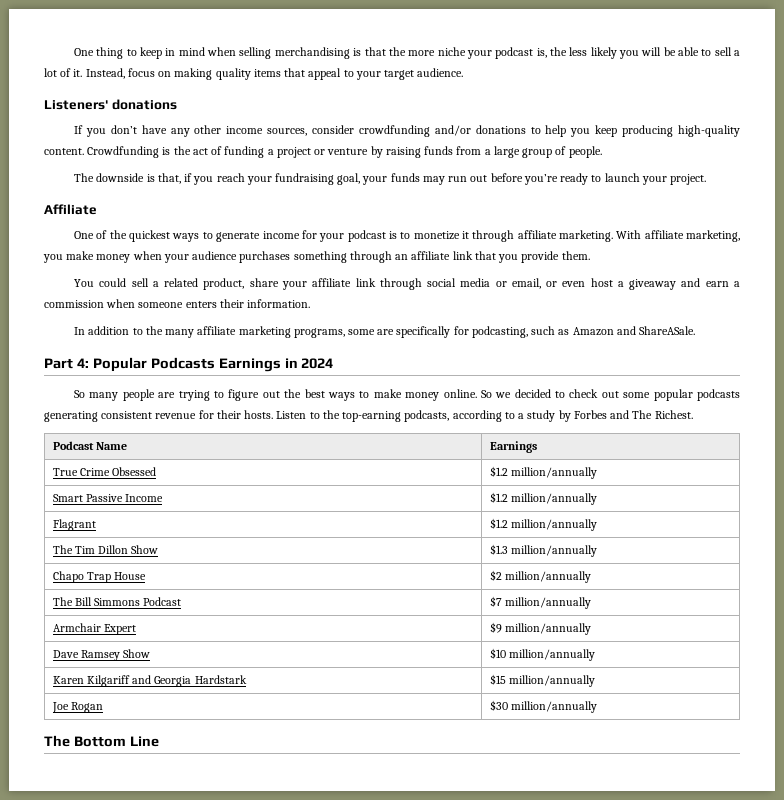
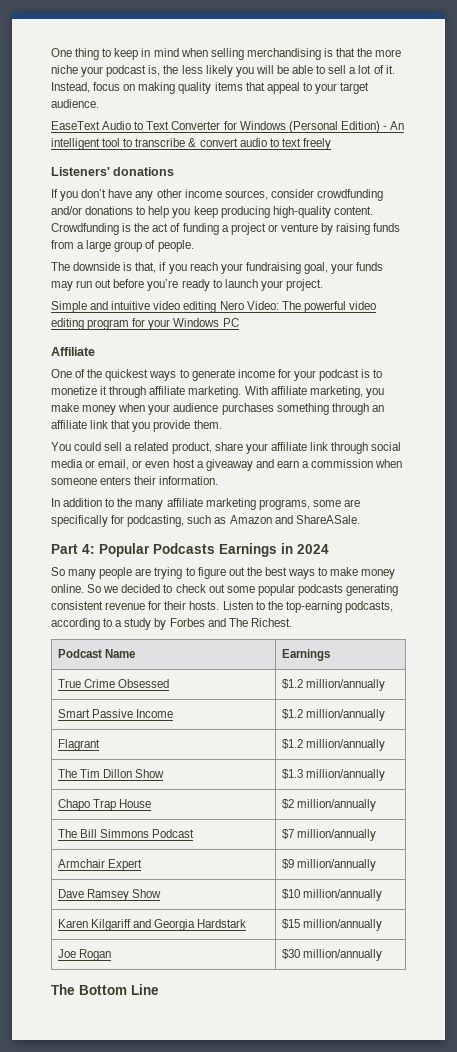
(464, 72) none -> [51,121,405,133] [51,138,331,150] // EaseText Audio to Text Converter for Windows (Personal Edition) - An intelligent tool to transcribe & convert audio to text freely
(707, 179) none -> [51,301,376,313] [51,318,239,330] // Simple and intuitive video editing Nero Video: The powerful video editing program for your Windows PC

